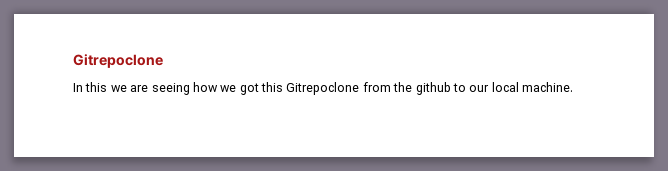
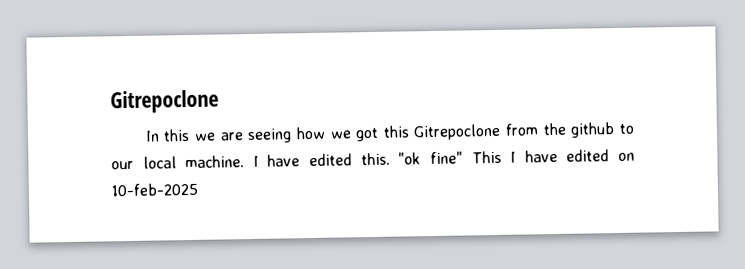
(573, 87) none -> [252,149,636,167] [111,182,198,197] I have edited this. "ok fine" This I have edited on 10-feb-2025

